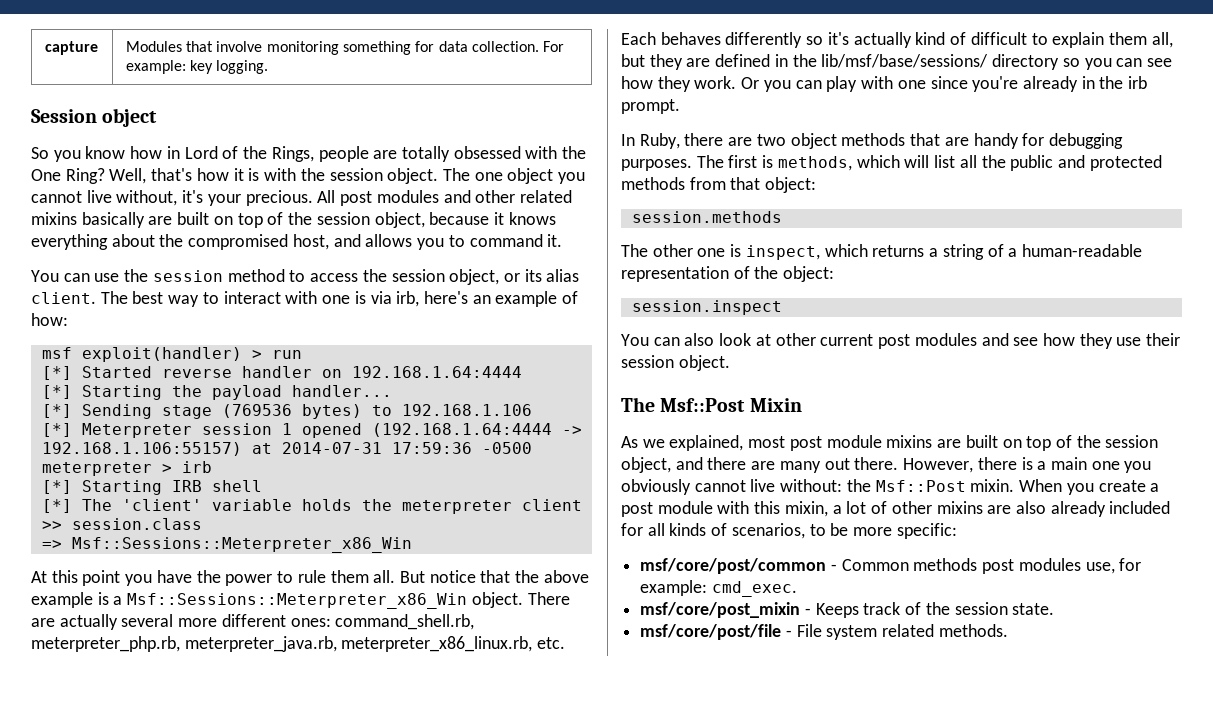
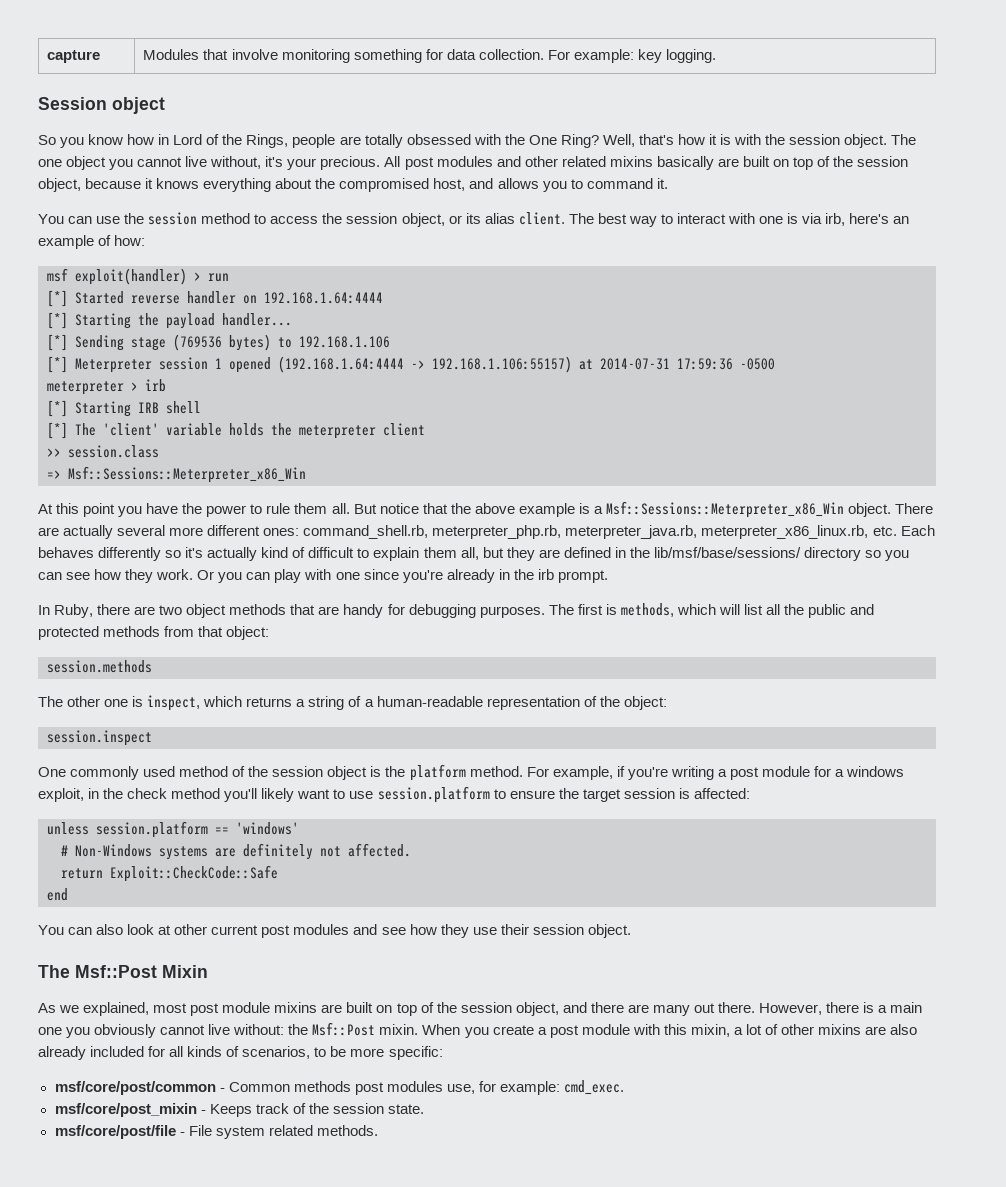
(782, 307) none -> [38,764,905,781] [38,786,750,803] [47,821,299,838] [61,843,411,860] [61,865,278,882] [47,888,68,901] // One commonly used method of the session object is the platform method. For example, if you're writing a post module for a windows exploit, in the check method you'll likely want to use session.platform to ensure the target session is affected: // unless session.platform == 'windows' // # Non-Windows systems are definitely not affected. // return Exploit::CheckCode::Safe // end

